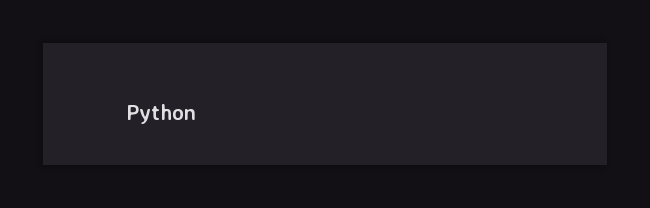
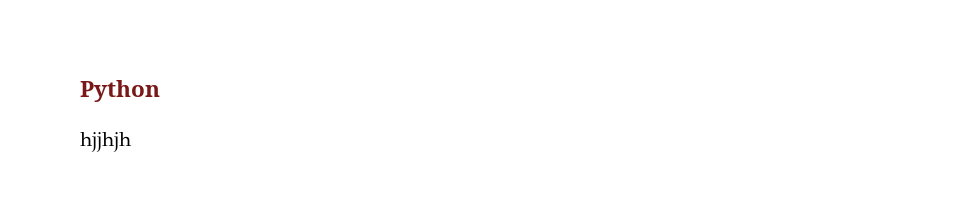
(196, 114) none -> [80,132,132,152] // hjjhjh

